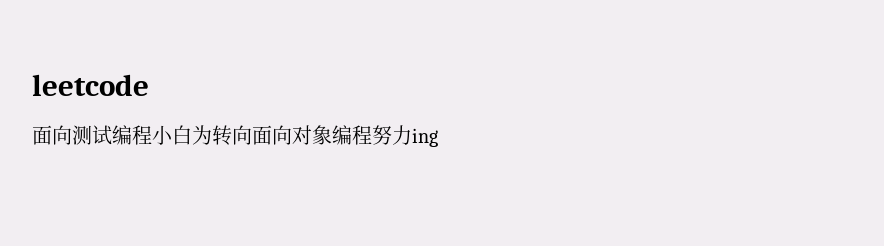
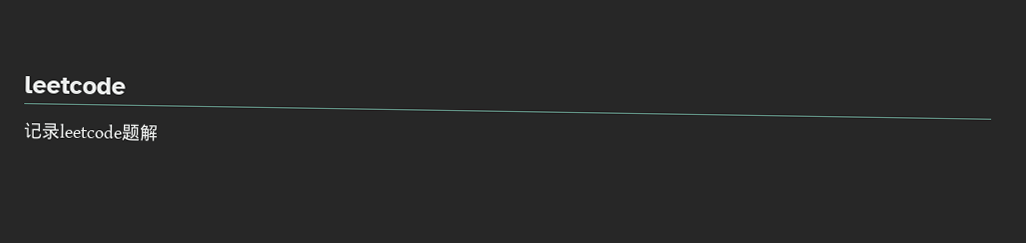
[32,125,438,147] 面向测试编程小白为转向面向对象编程努力ing -> [23,122,158,142] 记录leetcode题解

